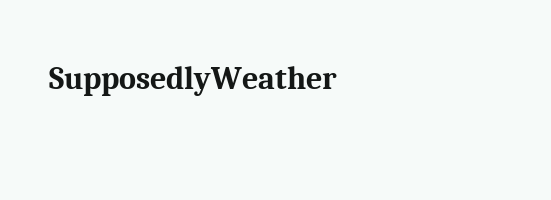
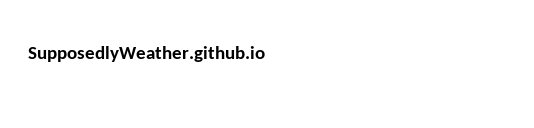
[49,66,337,96] SupposedlyWeather -> [28,46,265,62] SupposedlyWeather.github.io

